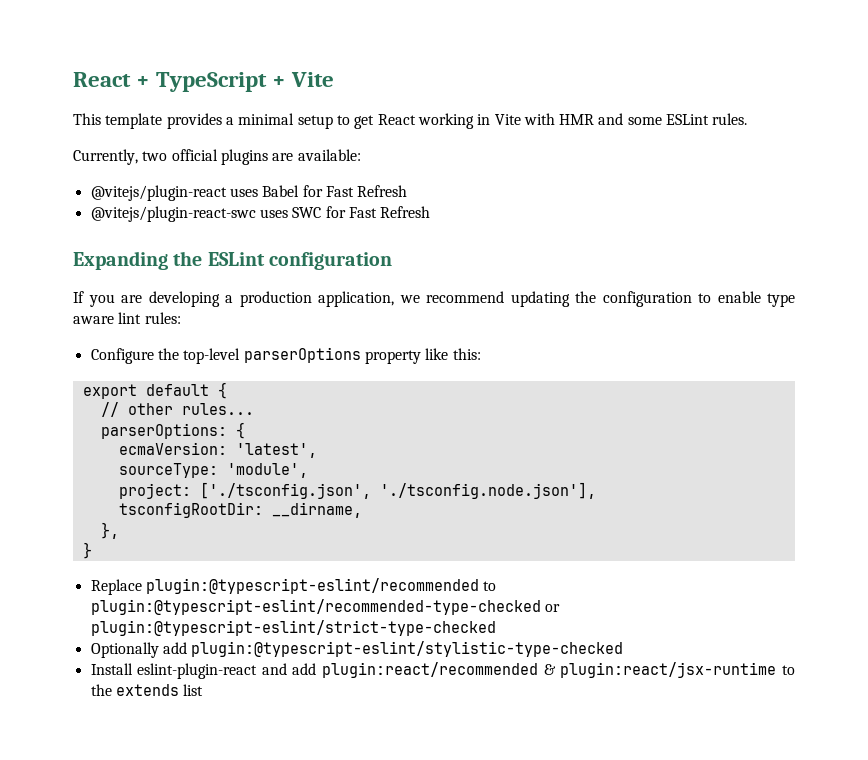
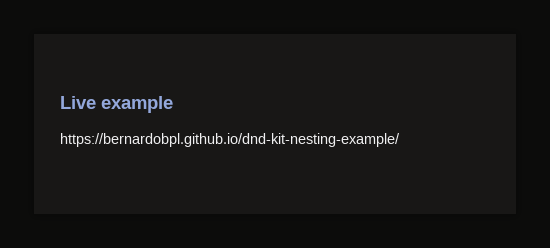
[73,72,335,92] [73,113,748,129] [73,149,361,165] [90,185,408,201] [90,206,431,222] [73,251,393,270] [73,291,795,307] [73,312,181,324] [90,347,481,364] [82,382,227,399] [100,402,254,417] [100,422,245,439] [118,442,317,458] [118,463,308,478] [118,482,596,499] [118,502,362,518] [100,522,119,539] [82,542,92,559] [90,578,497,595] [90,599,560,615] [90,620,496,636] [90,641,624,658] [90,662,795,679] [90,684,204,696] React + TypeScript + Vite // This template provides a minimal setup to get React working in Vite with HMR and some ESLint rules. // Currently, two official plugins are available: // @vitejs/plugin-react uses Babel for Fast Refresh // @vitejs/plugin-react-swc uses SWC for Fast Refresh // Expanding the ESLint configuration // If you are developing a production application, we recommend updating the configuration to enable type aware lint rules: // Configure the top-level parserOptions property like this: // export default { // // other rules... // parserOptions: { // ecmaVersion: 'latest', // sourceType: 'module', // project: ['./tsconfig.json', './tsconfig.node.json'], // tsconfigRootDir: __dirname, // }, // } // Replace plugin:@typescript-eslint/recommended to plugin:@typescript-eslint/recommended-type-checked or plugin:@typescript-eslint/strict-type-checked // Optionally add plugin:@typescript-eslint/stylistic-type-checked // Install eslint-plugin-react and add plugin:react/recommended & plugin:react/jsx-runtime to the extends list -> [60,96,173,113] [60,133,400,147] Live example // https://bernardobpl.github.io/dnd-kit-nesting-example/

